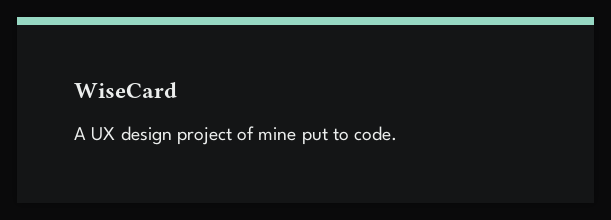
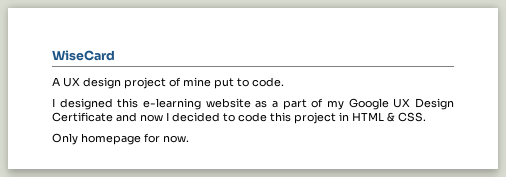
(398, 133) none -> [52,98,455,110] [52,112,426,124] [52,133,189,145] // I designed this e-learning website as a part of my Google UX Design Certificate and now I decided to code this project in HTML & CSS. // Only homepage for now.

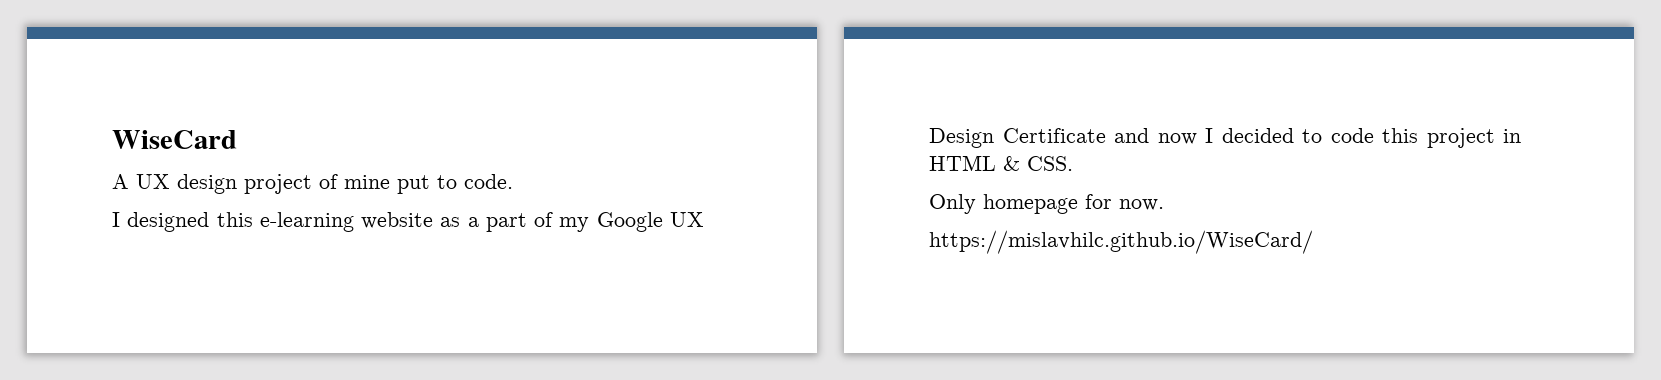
(189, 139) none -> [929,230,1313,254] // https://mislavhilc.github.io/WiseCard/

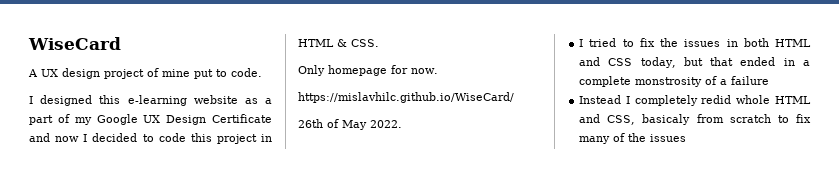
(1313, 242) none -> [298,119,402,130] [579,38,811,47] [579,57,810,68] [579,76,770,87] [579,95,811,106] [579,114,811,125] [579,133,687,144] // 26th of May 2022. // I tried to fix the issues in both HTML and CSS today, but that ended in a complete monstrosity of a failure // Instead I completely redid whole HTML and CSS, basicaly from scratch to fix many of the issues

